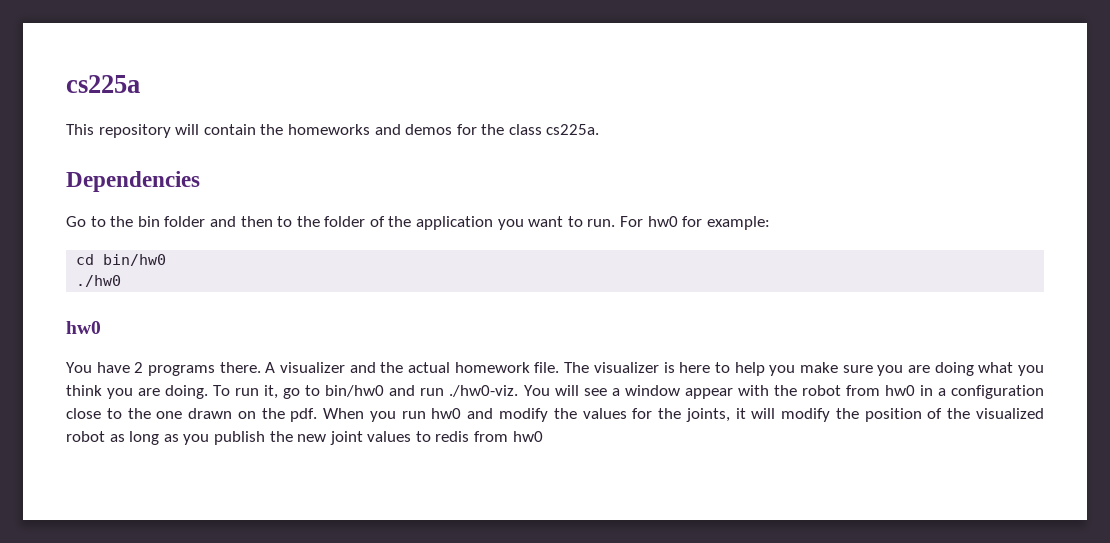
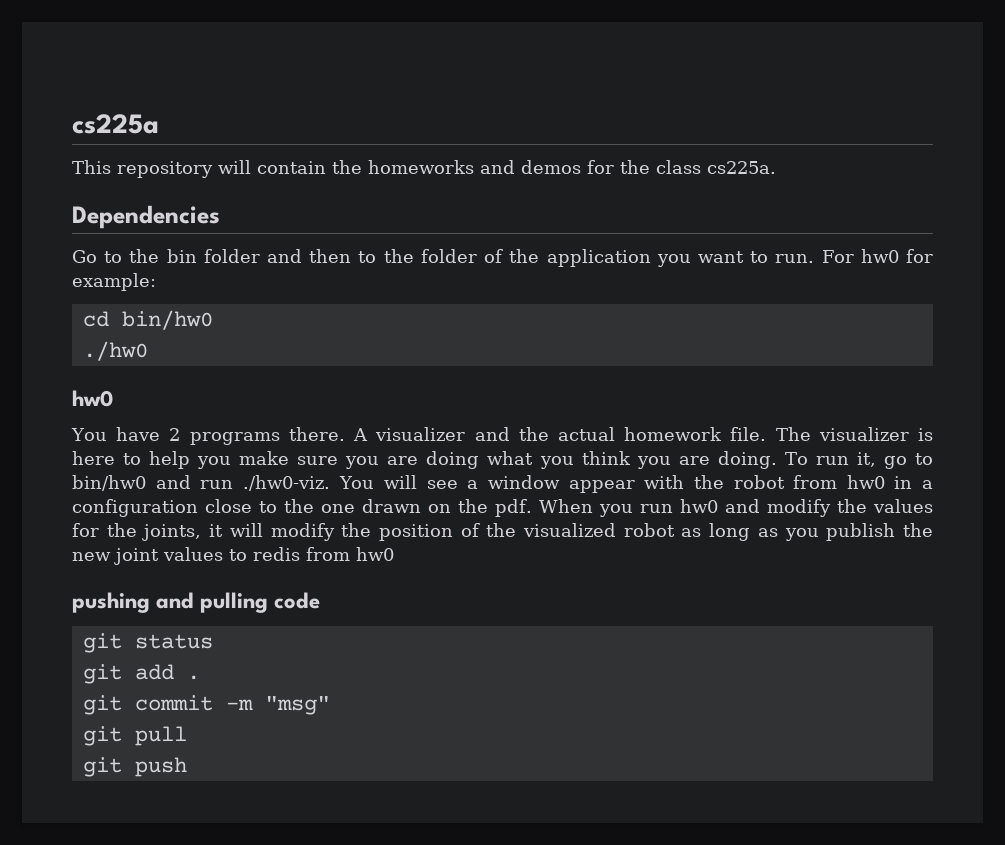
(543, 436) none -> [72,592,321,613] [82,633,213,653] [82,664,200,684] [82,695,330,715] [82,726,187,746] [82,757,187,777] // pushing and pulling code // git status // git add . // git commit -m "msg" // git pull // git push

